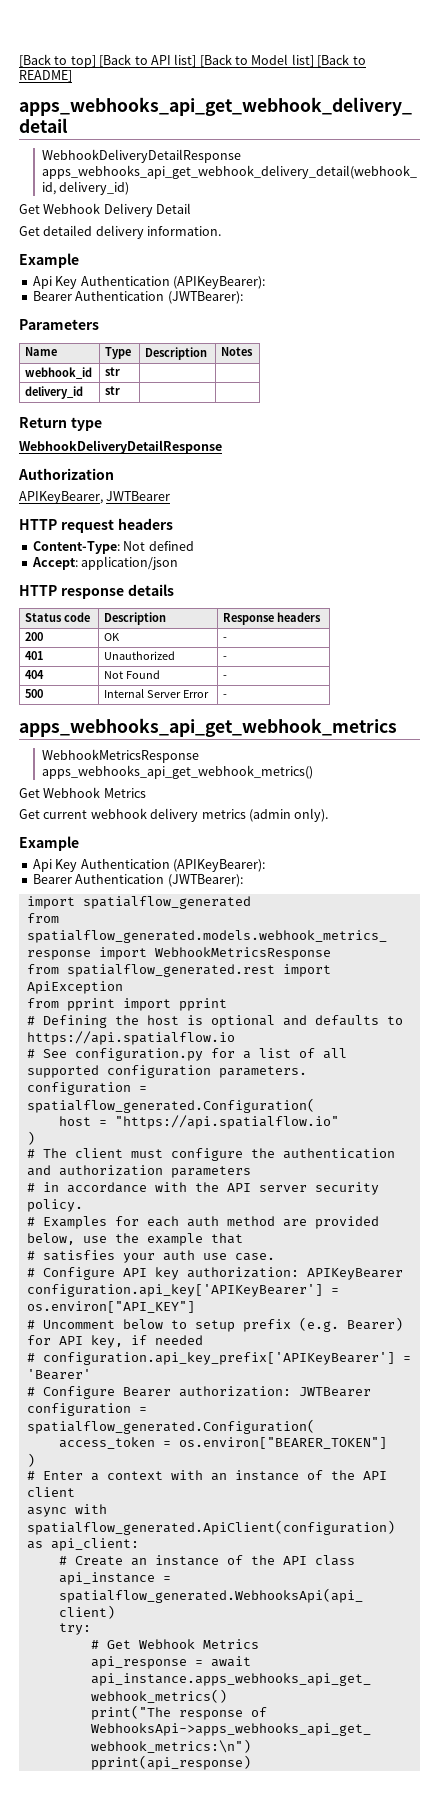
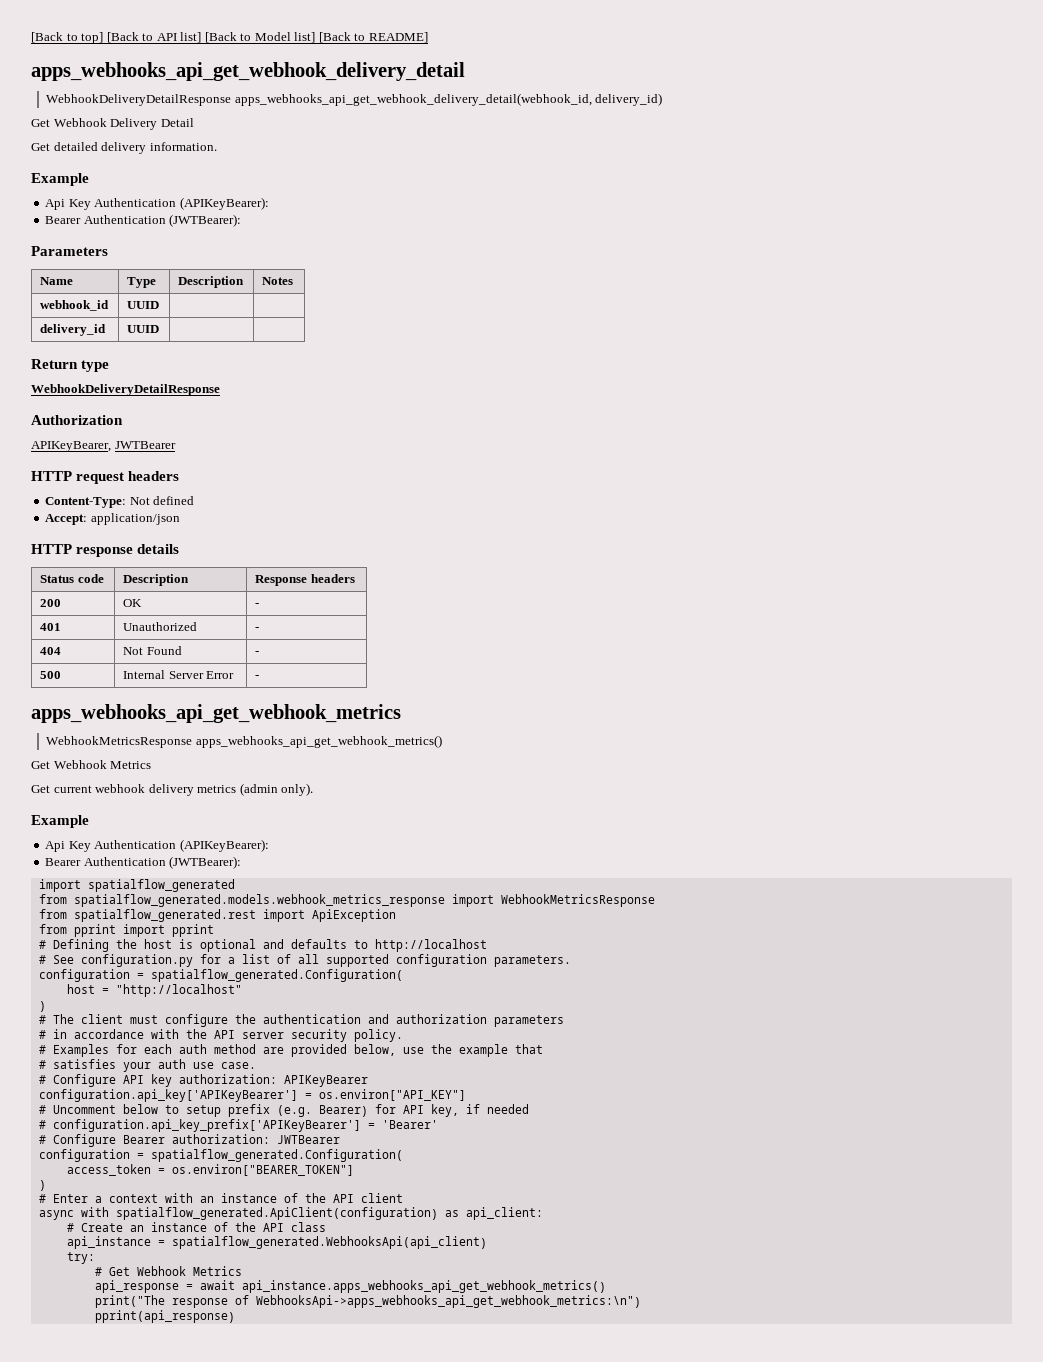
[105,367,121,376] str -> [127,301,160,309] UUID
[105,386,121,395] str -> [127,325,160,333] UUID
[26,1031,235,1045] https://api.spatialflow.io -> [374,939,487,952] http://localhost
[114,1115,339,1129] "https://api.spatialflow.io" -> [115,984,242,997] "http://localhost"

